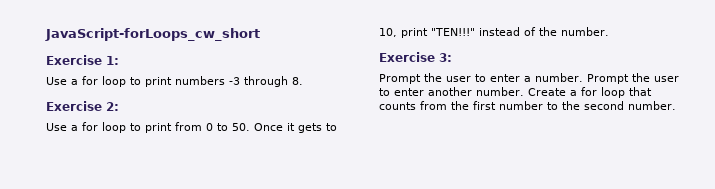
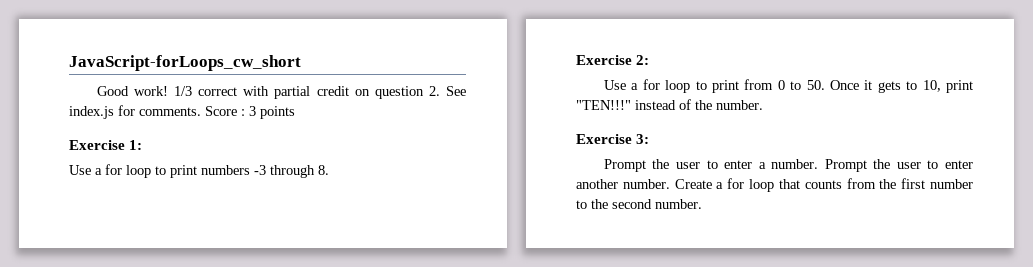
(260, 34) none -> [96,86,466,99] [69,105,295,119] // Good work! 1/3 correct with partial credit on question 2. See index.js for comments. Score : 3 points

